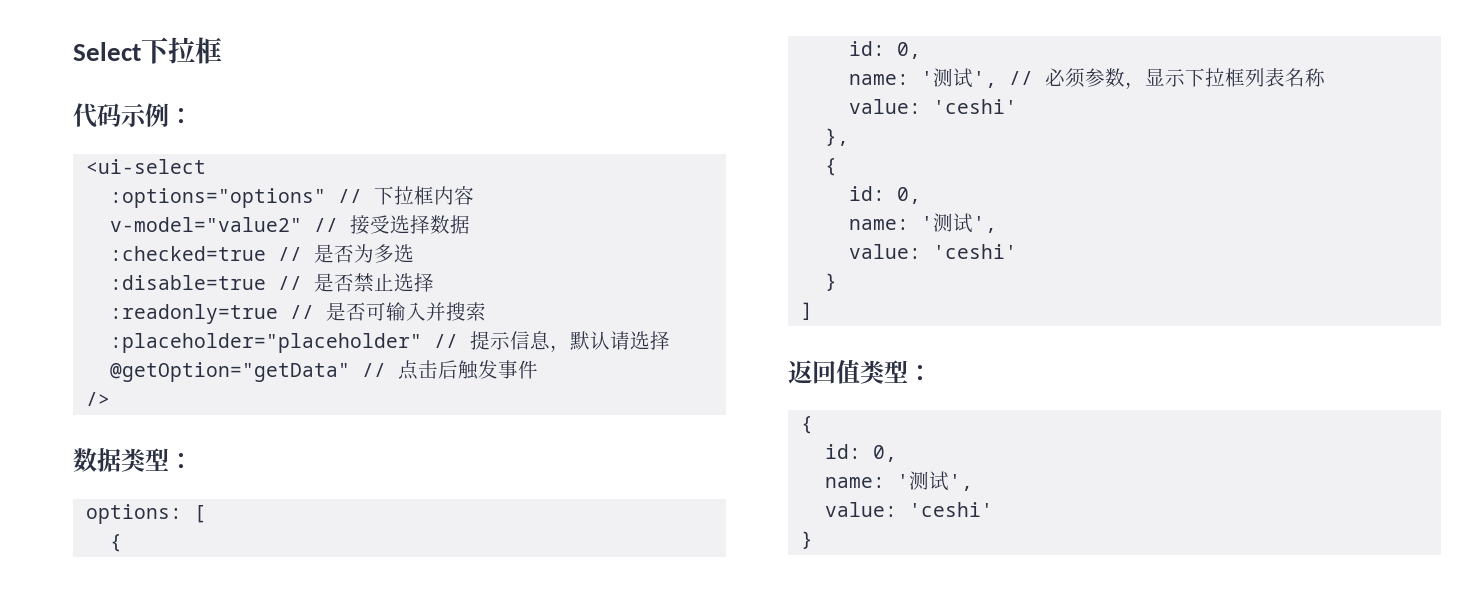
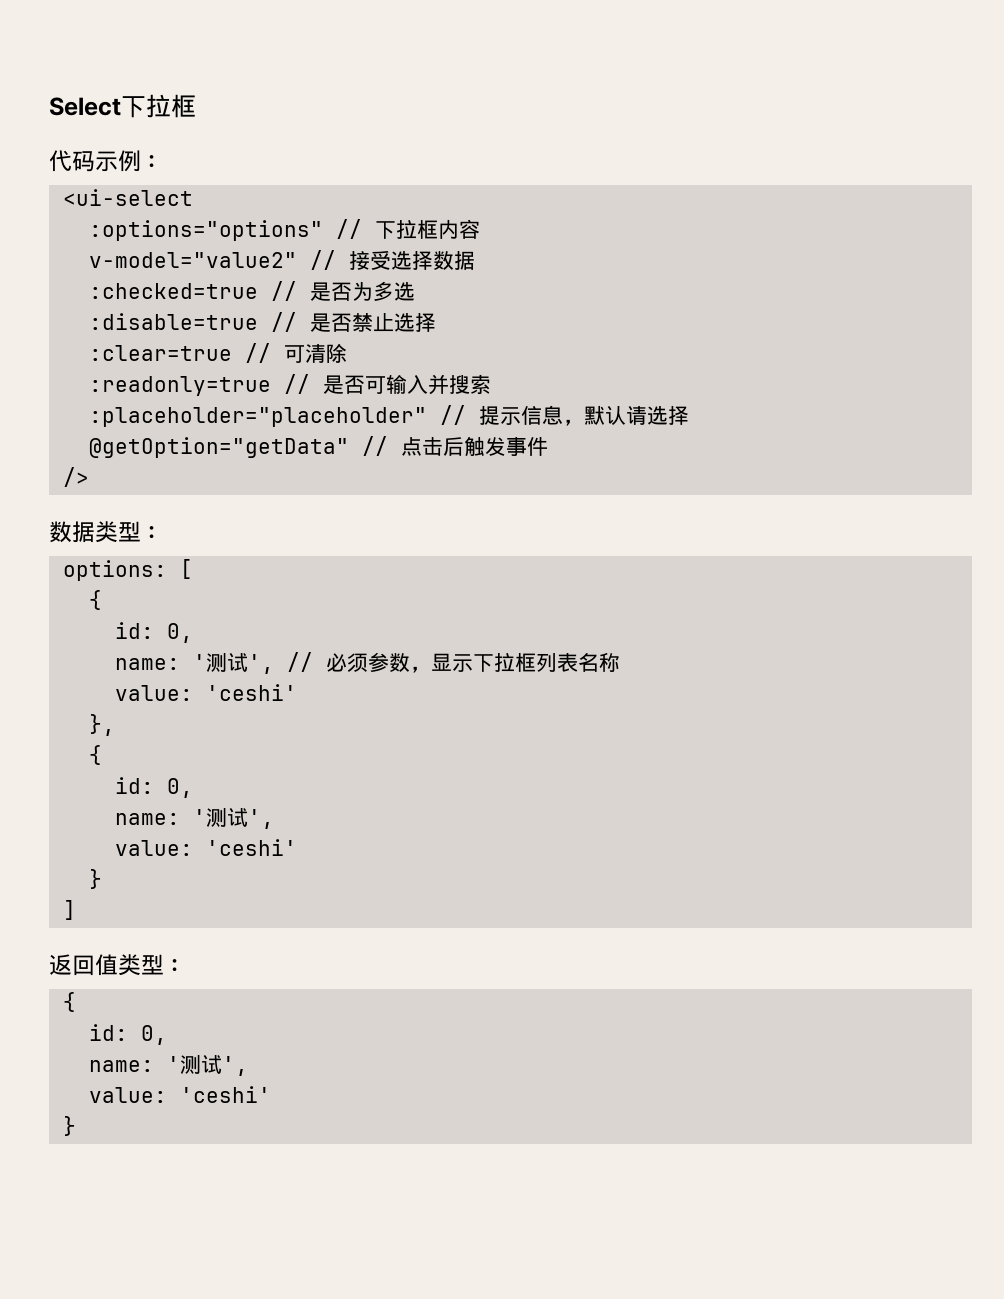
(434, 282) none -> [89,343,348,363] // :clear=true // 可清除

